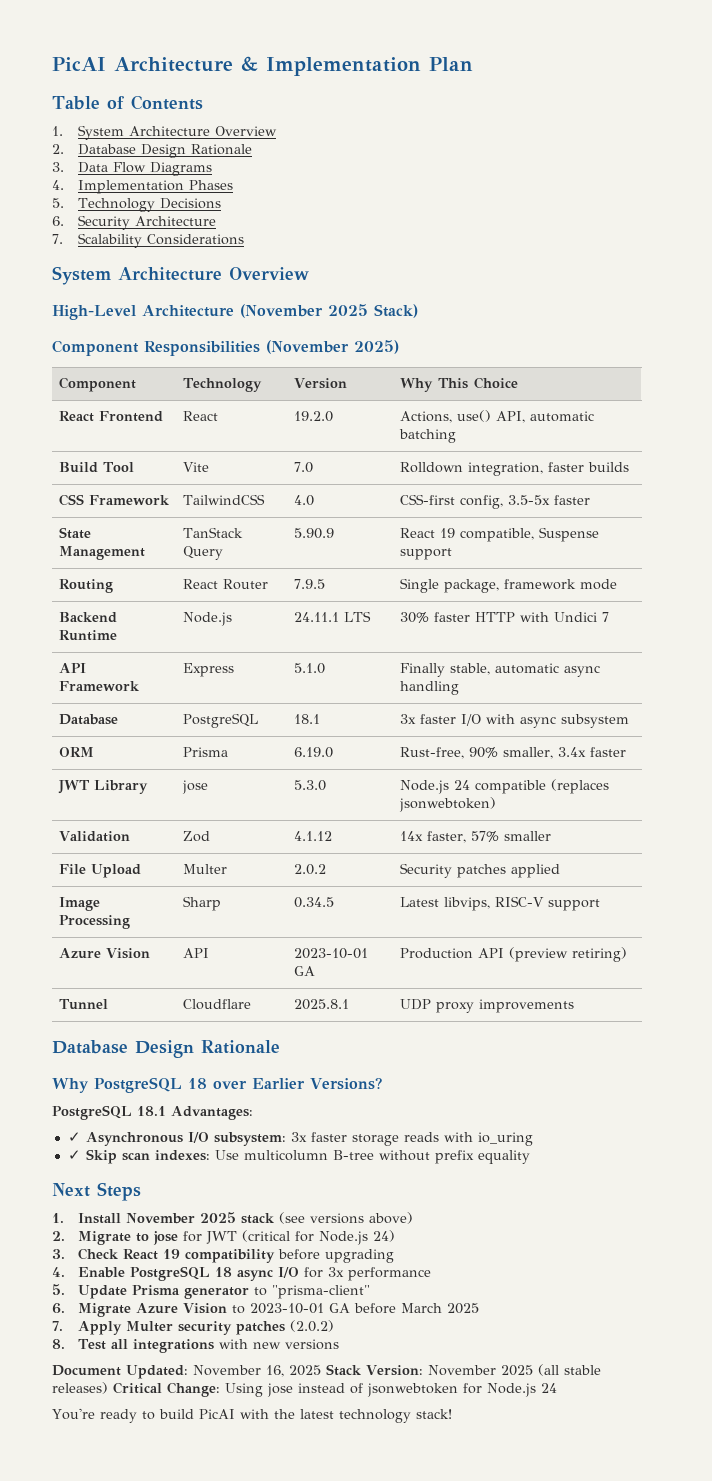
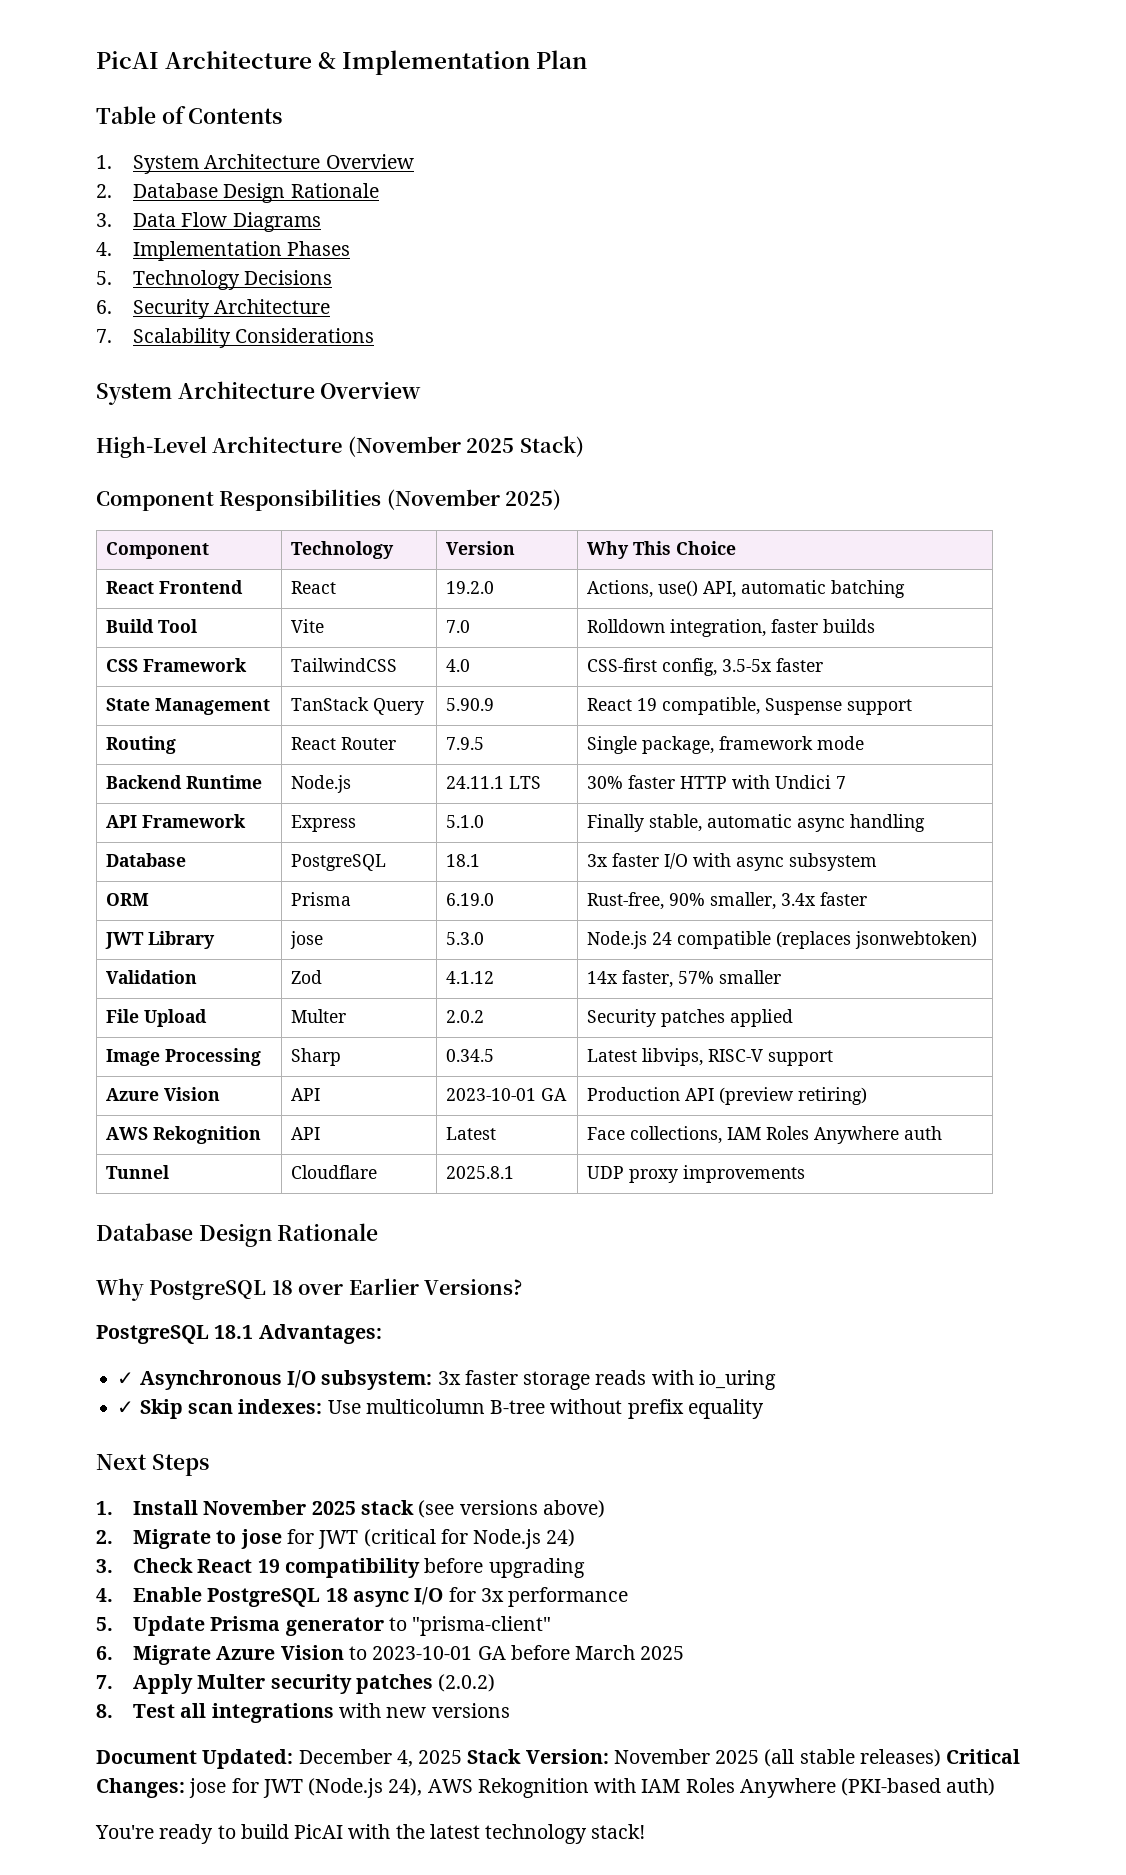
(628, 954) none -> [105,1126,261,1144] [290,1127,320,1140] [445,1127,496,1140] [586,1126,942,1144] // AWS Rekognition | API | Latest | Face collections, IAM Roles Anywhere auth
[193,1365,284,1377] November 16, -> [298,1749,413,1767] December 4,
[167,1382,557,1397] Change: Using jose instead of jsonwebtoken for Node.js 24 -> [96,1778,996,1798] Changes: jose for JWT (Node.js 24), AWS Rekognition with IAM Roles Anywhere (PKI-based auth)

